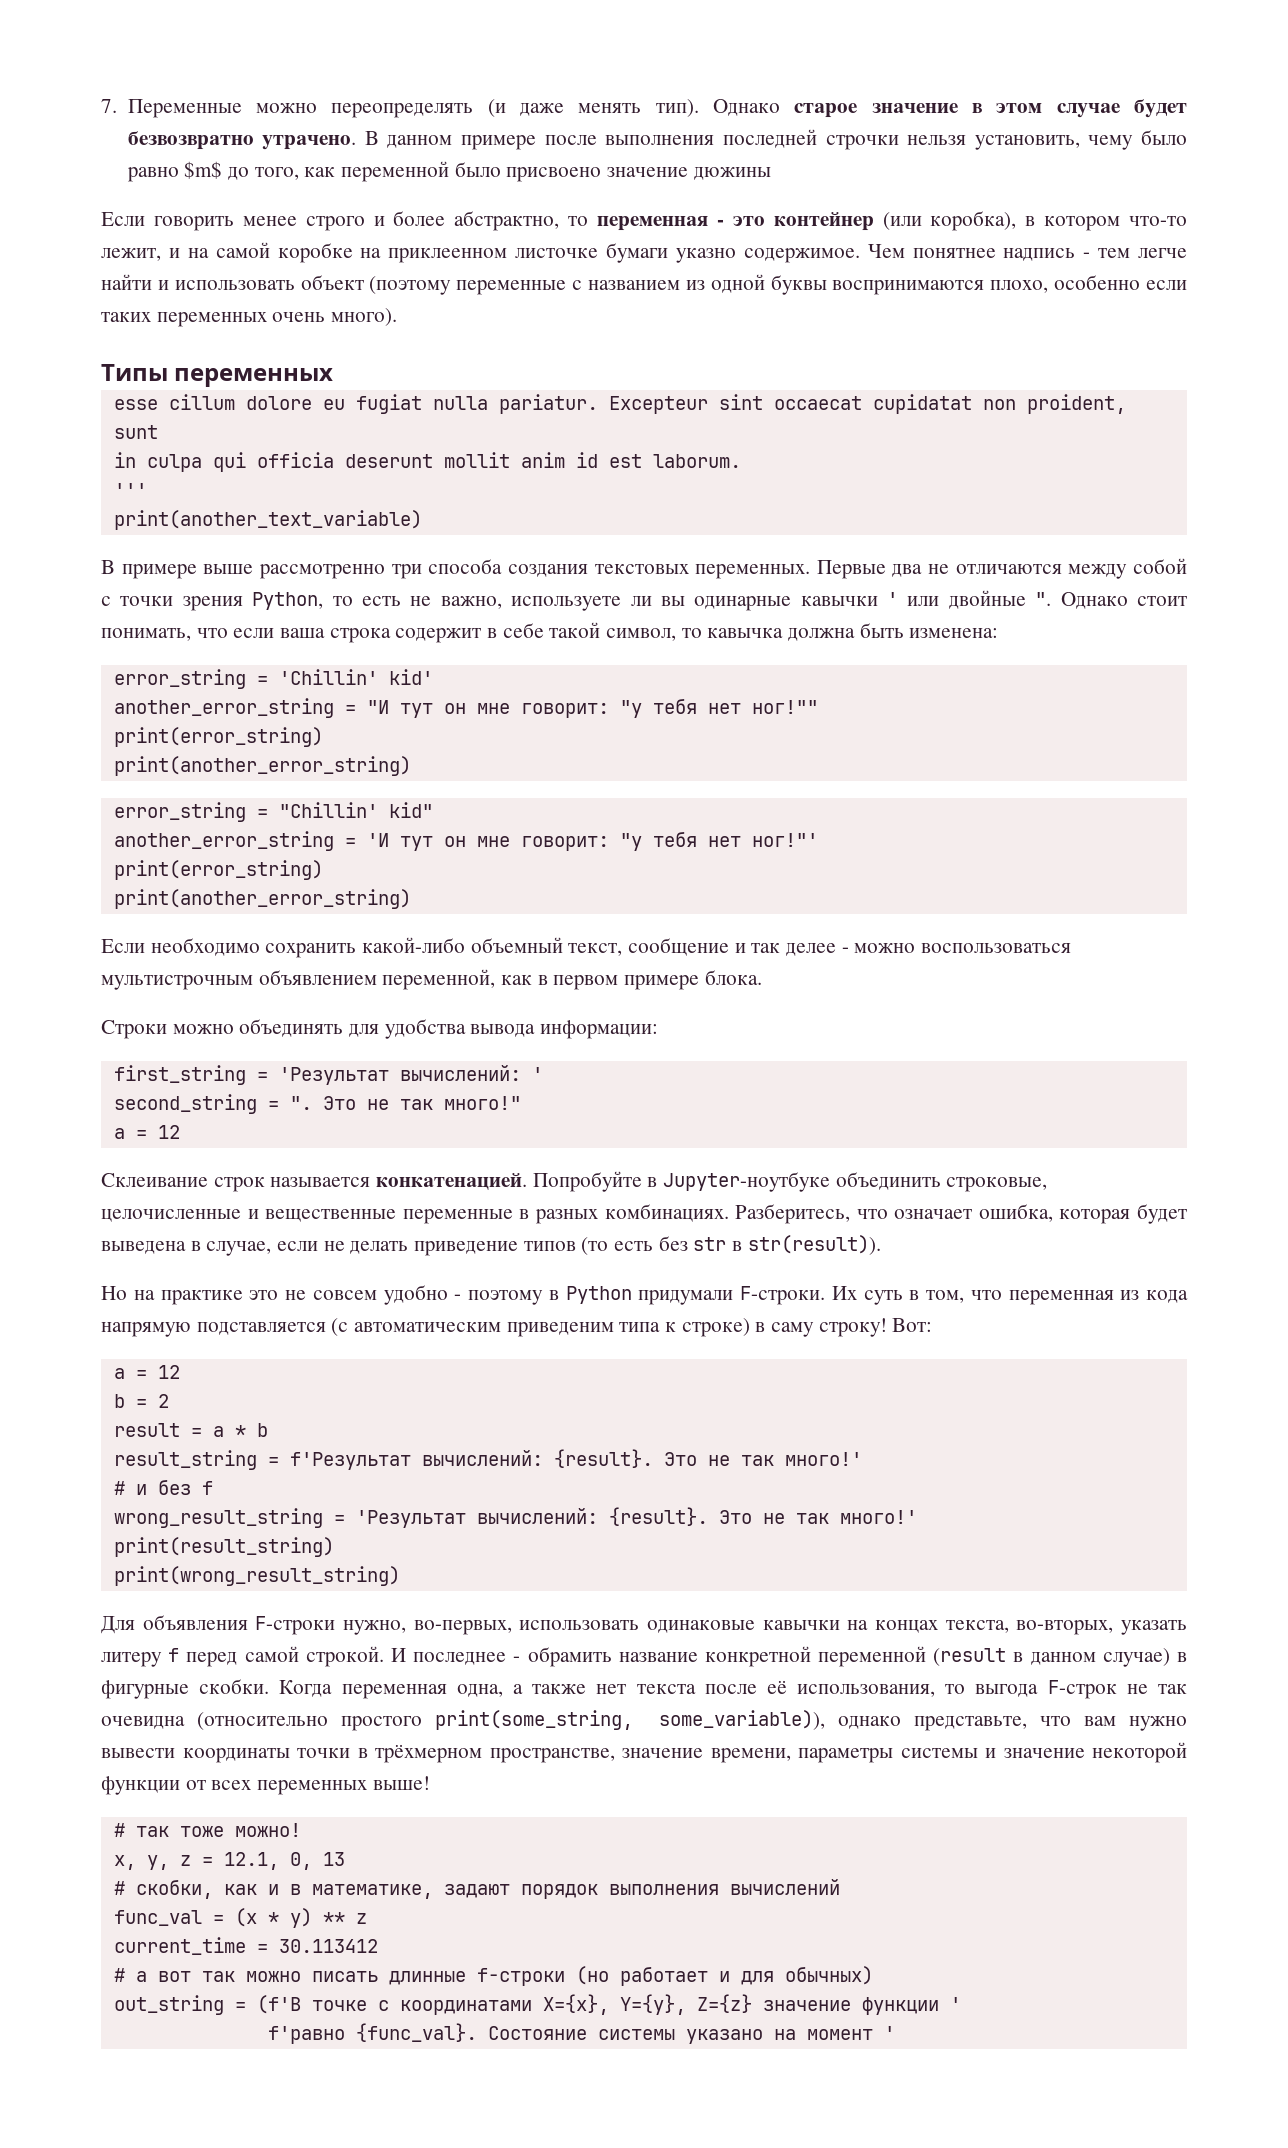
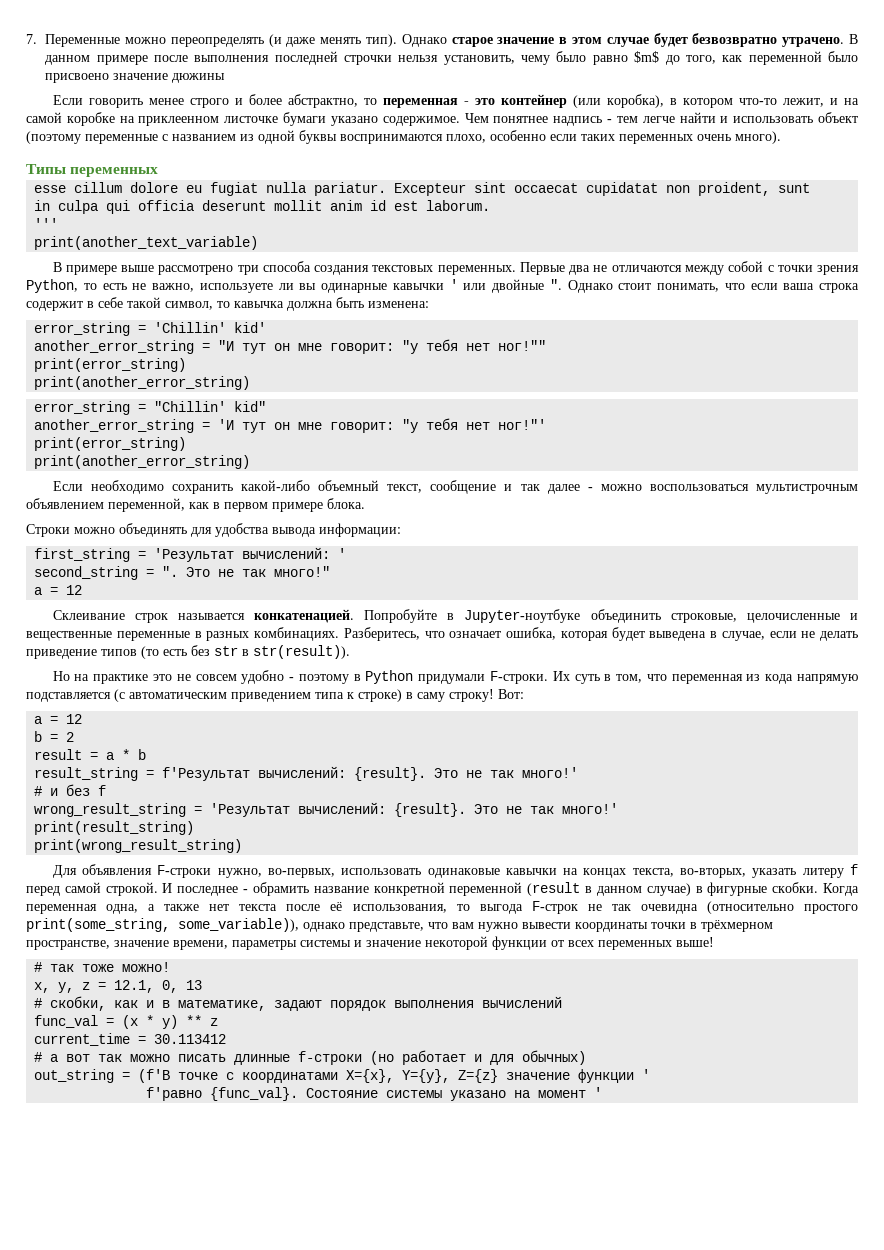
[675,248,736,263] указно -> [330,116,378,126] указано
[258,564,385,579] рассмотренно -> [158,265,234,275] рассмотрено
[786,943,837,956] делее -> [547,484,580,494] далее
[506,1322,614,1337] приведеним -> [231,692,311,702] приведением

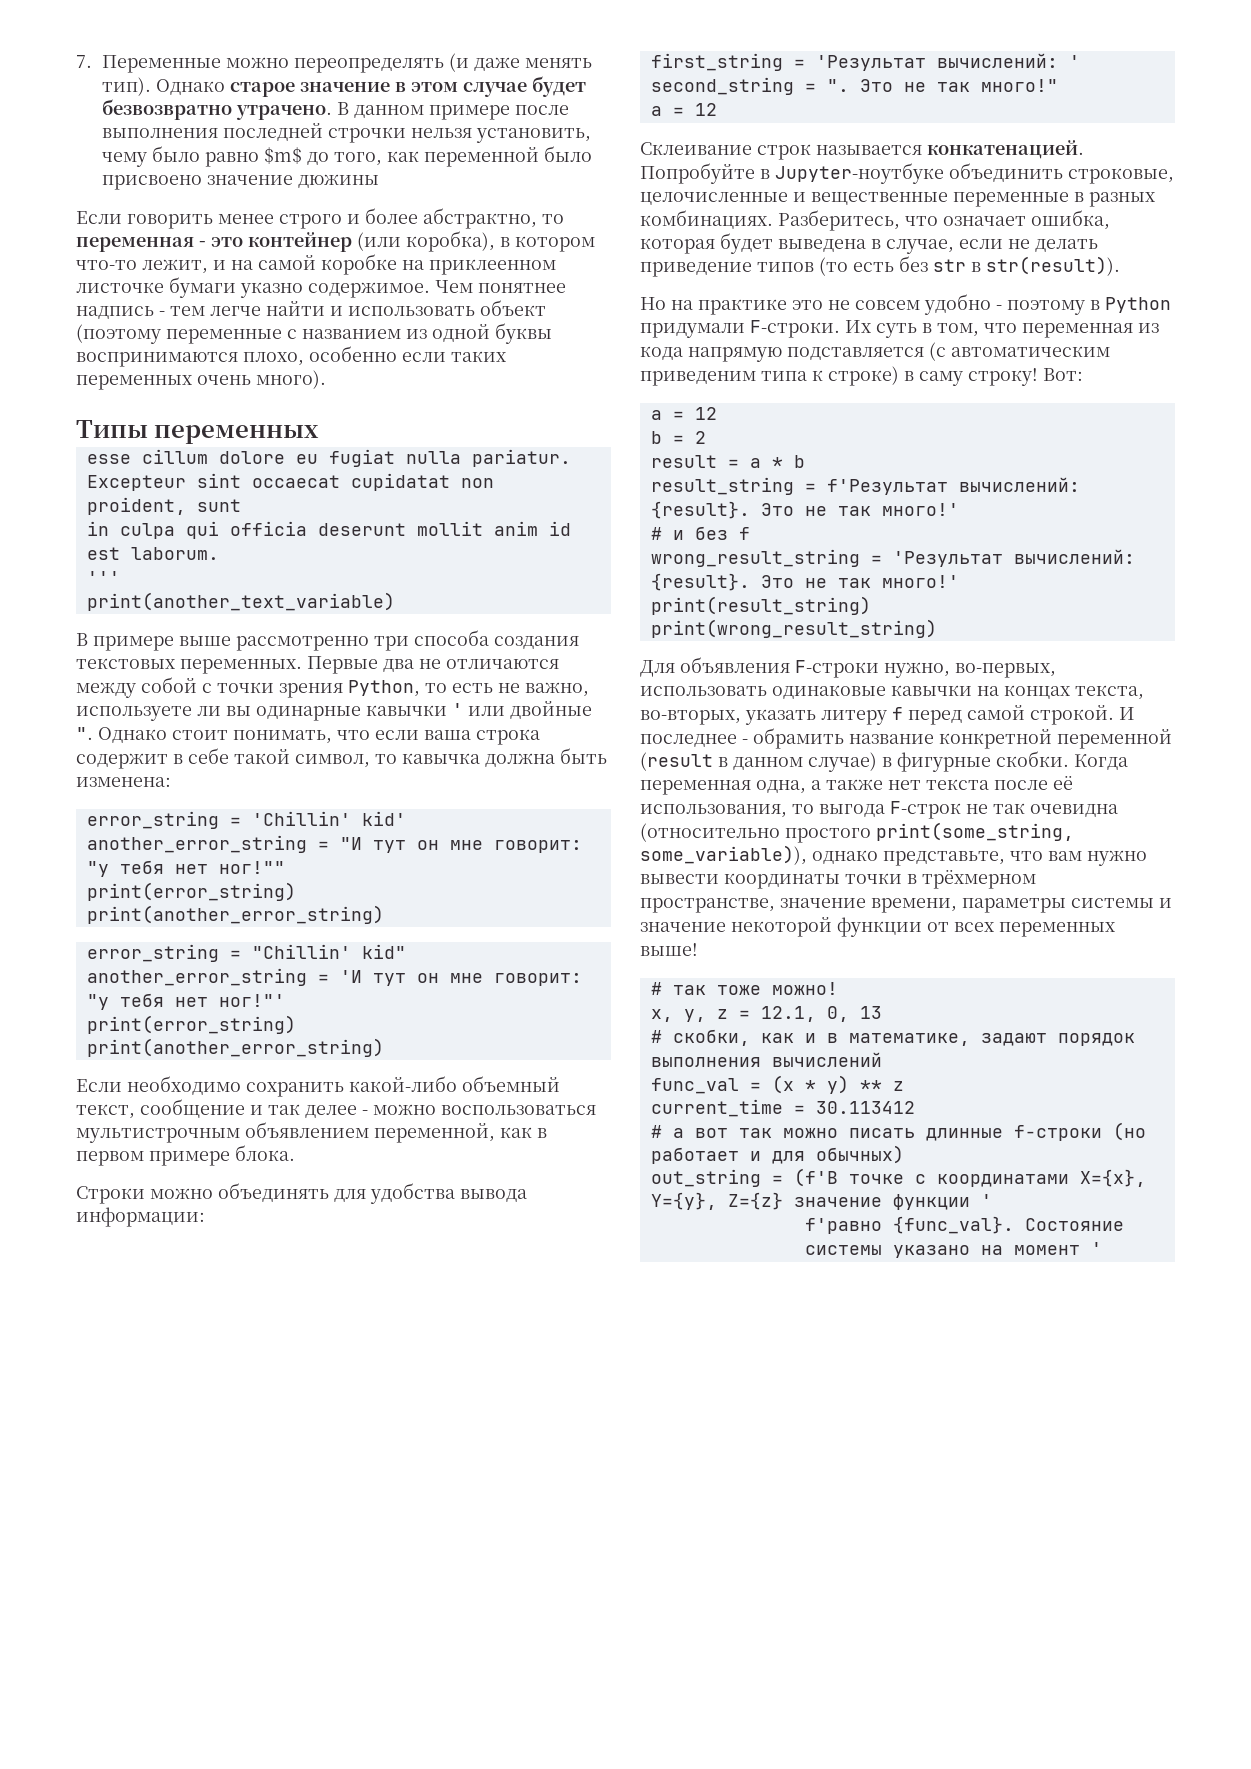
[330,116,378,126] указано -> [240,282,303,298] указно
[158,265,234,275] рассмотрено -> [236,636,369,651] рассмотренно
[547,484,580,494] далее -> [305,1105,357,1118] делее
[231,692,311,702] приведением -> [640,371,756,386] приведеним

